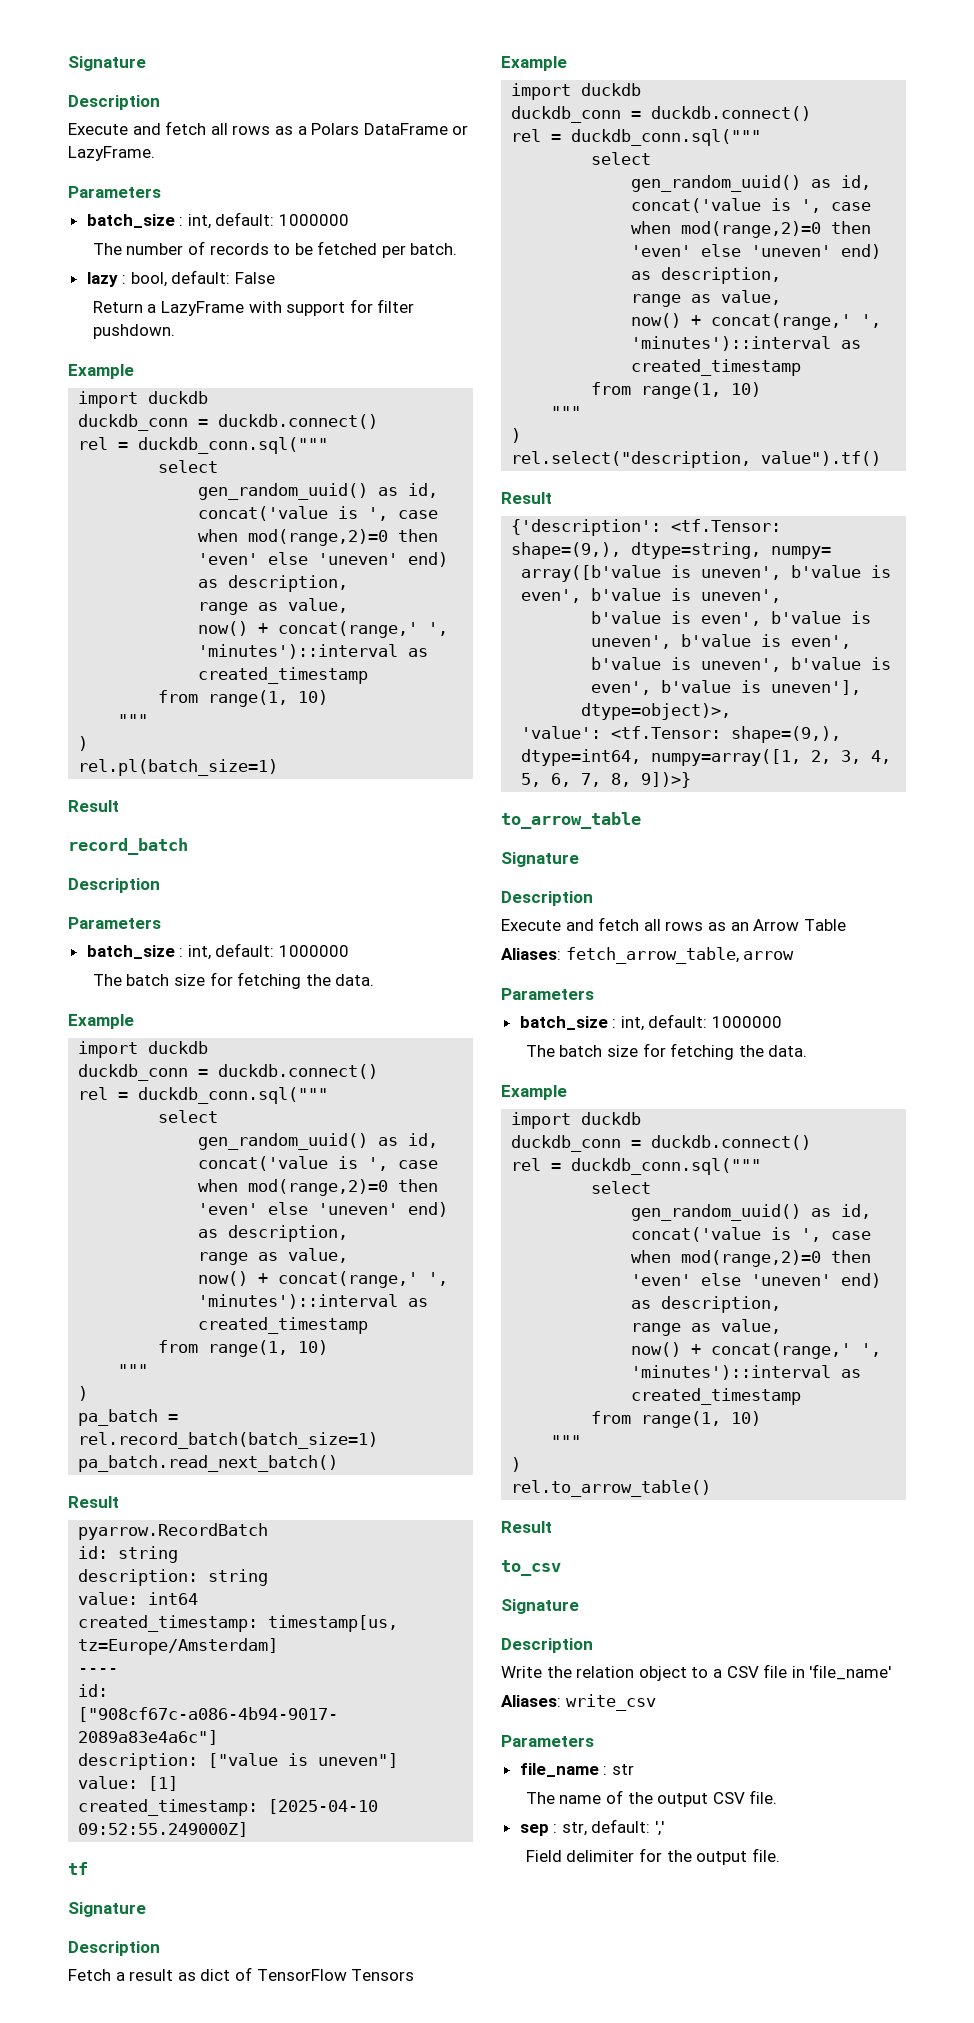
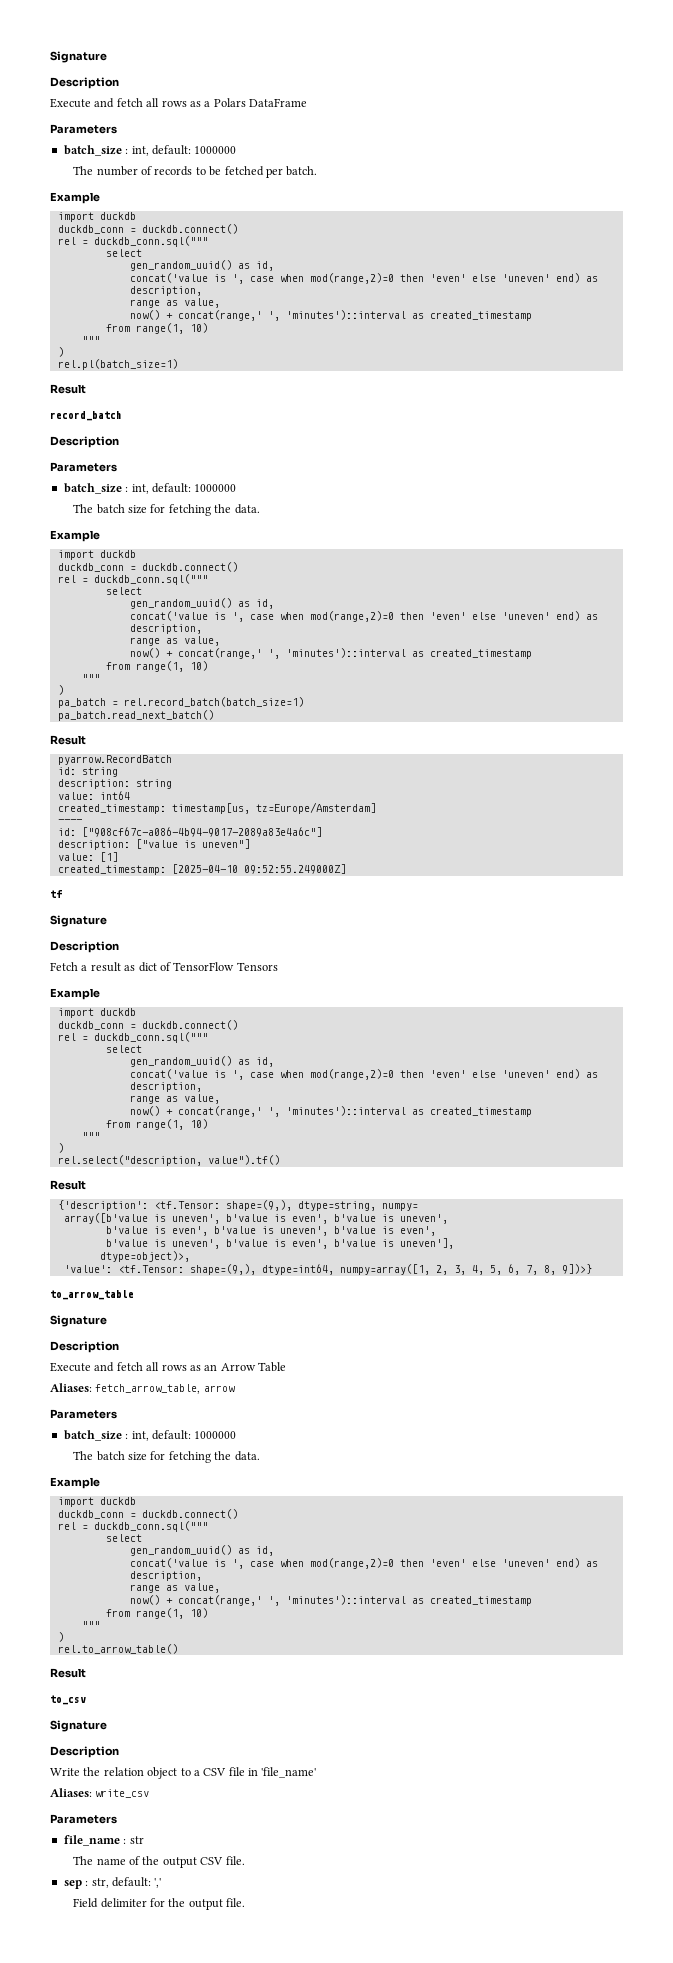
[452,125,469,135] [68,146,155,161] or LazyFrame. -> (307, 102) none
[86,270,276,287] [92,299,415,316] [92,324,175,339] // lazy : bool, default: False // Return a LazyFrame with support for filter pushdown. -> (318, 171) none

